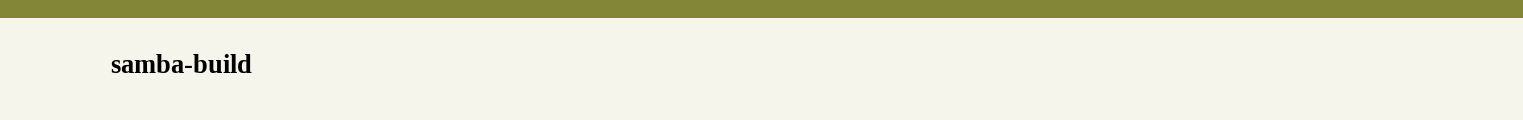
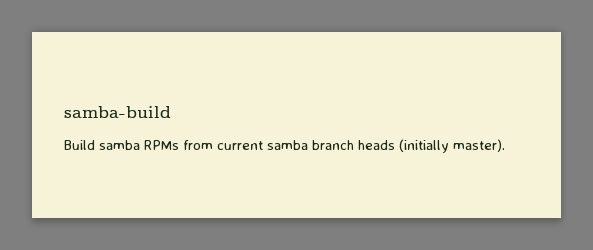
(252, 63) none -> [64,139,505,153] // Build samba RPMs from current samba branch heads (initially master).

